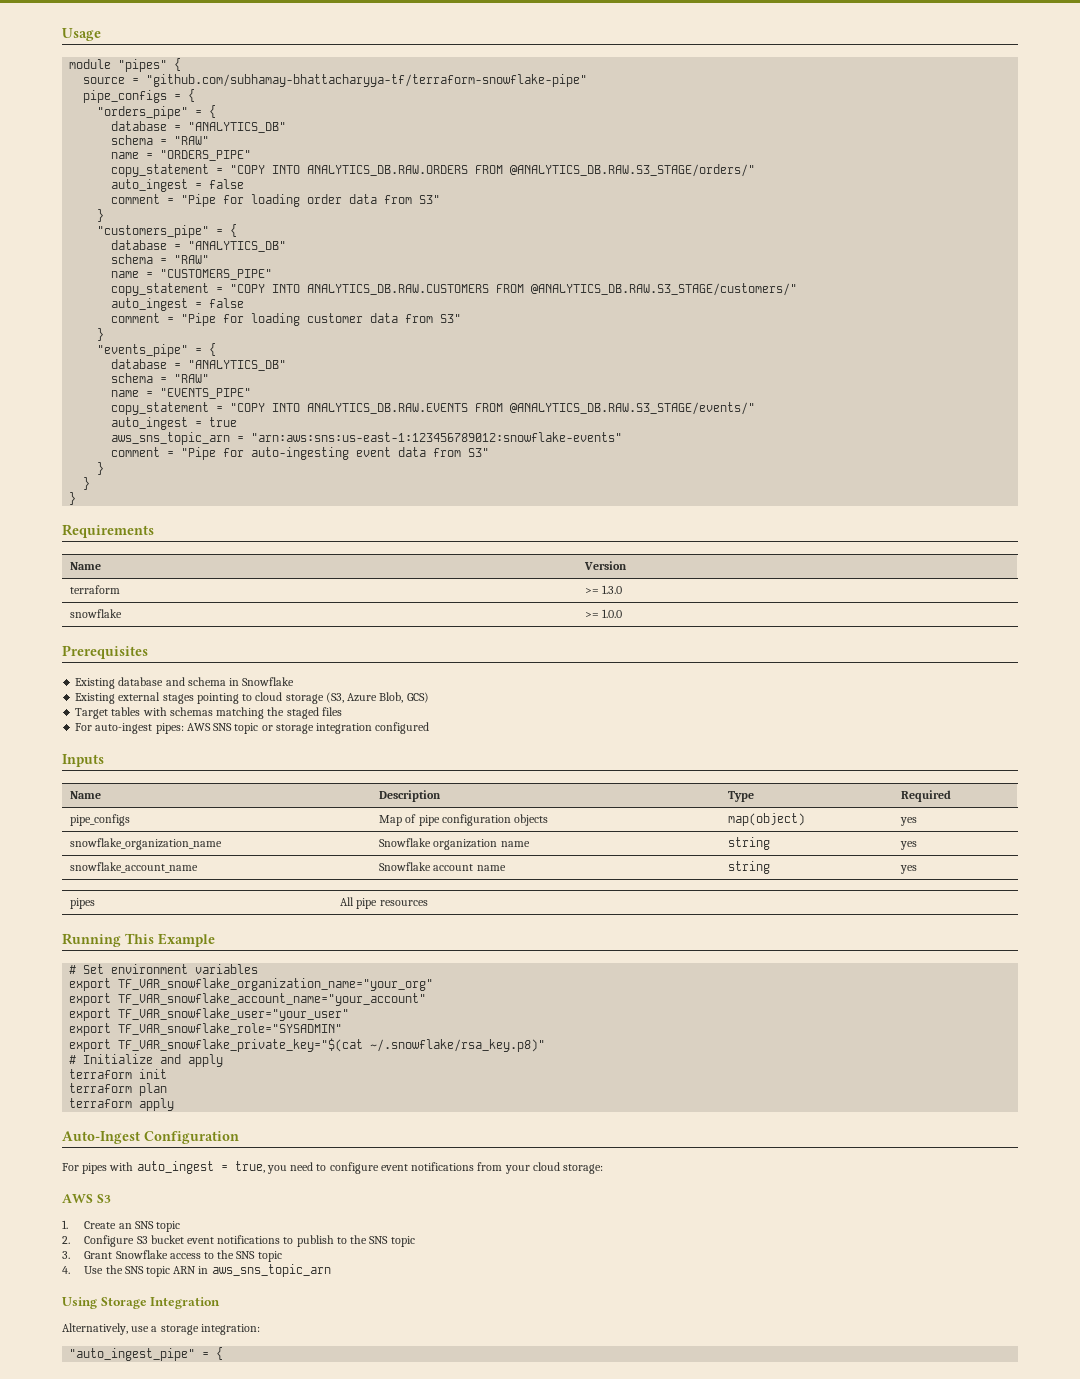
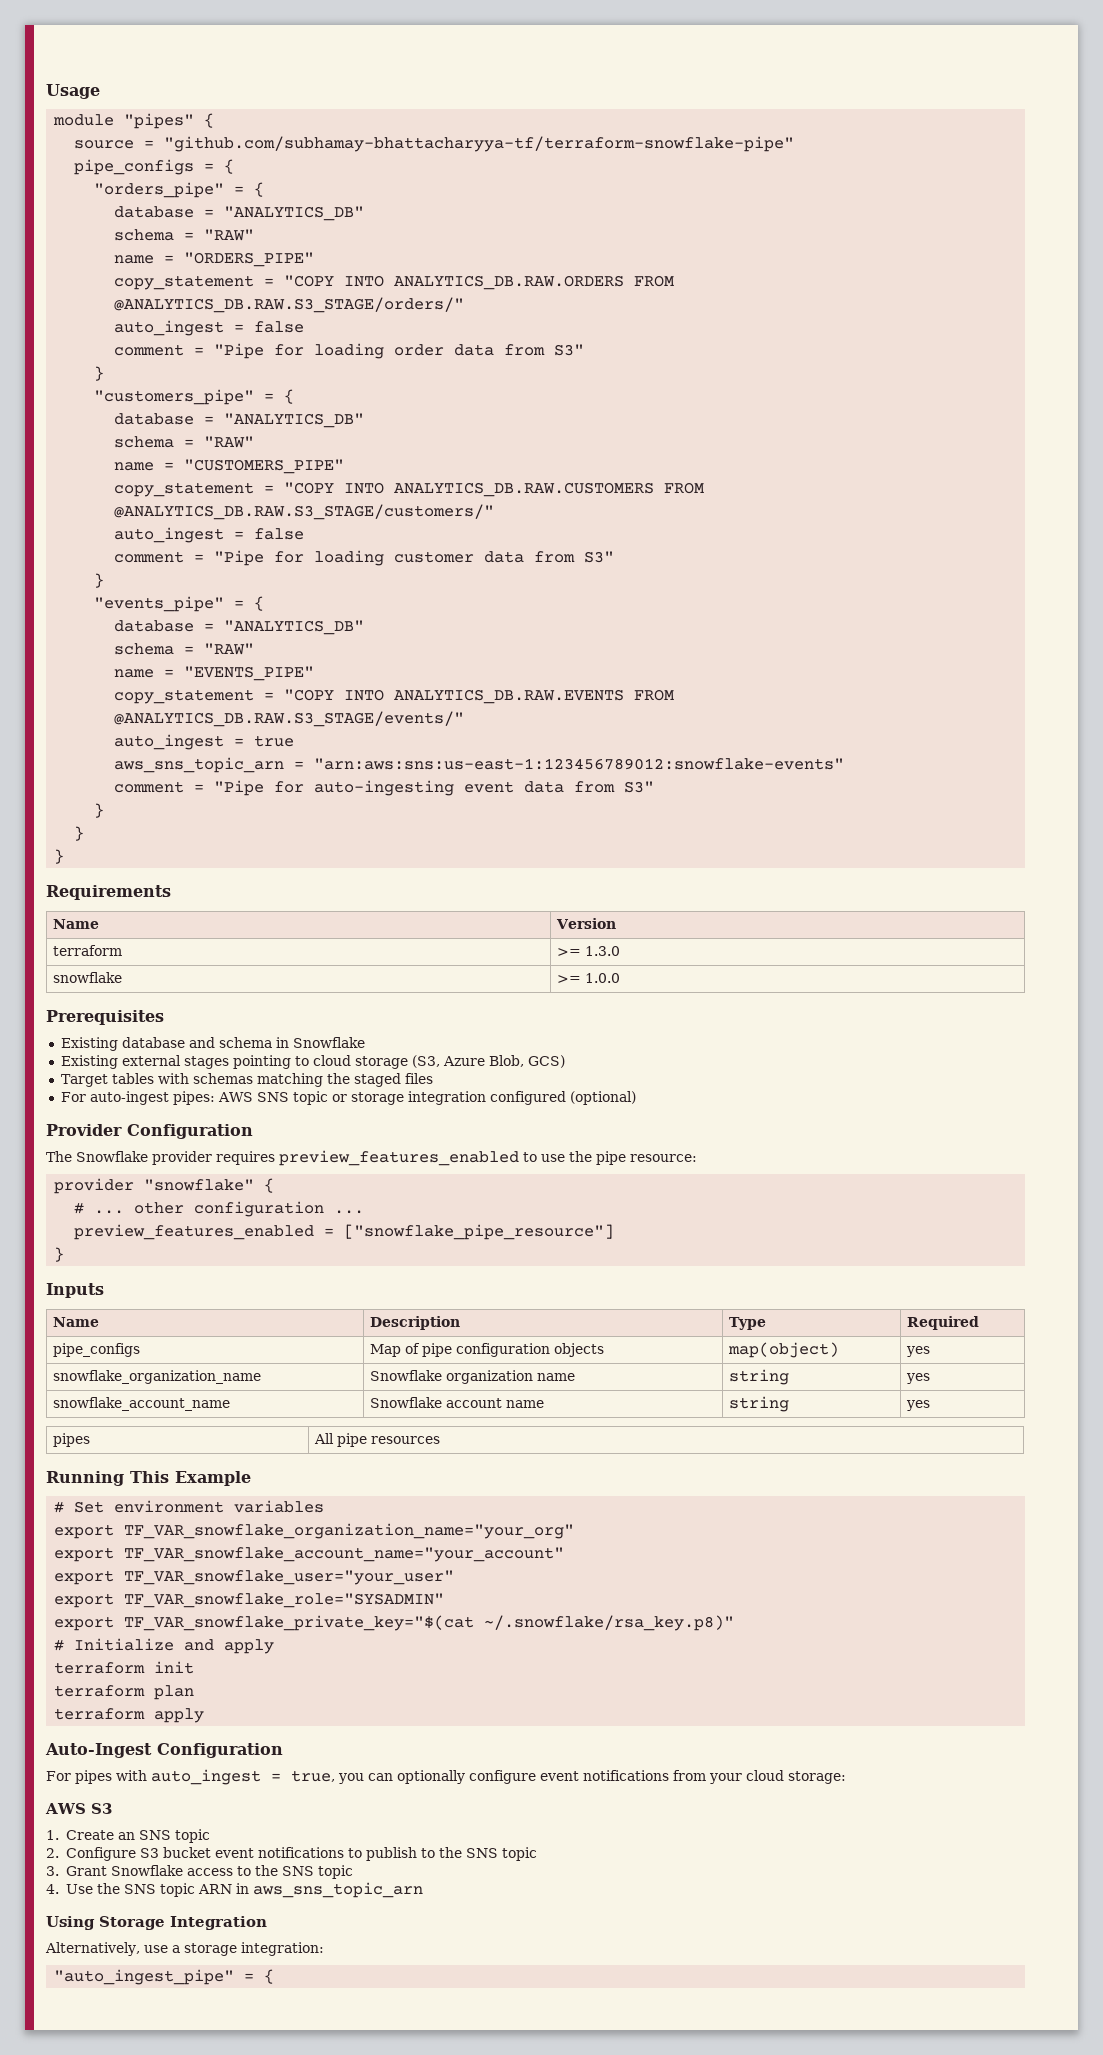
(430, 728) none -> [569,1091,636,1105] [46,1124,253,1139] [46,1150,697,1166] [54,1178,275,1194] [74,1201,365,1217] [74,1224,615,1240] [54,1247,65,1262] (optional) // Provider Configuration // The Snowflake provider requires preview_features_enabled to use the pipe resource: // provider "snowflake" { // # ... other configuration ... // preview_features_enabled = ["snowflake_pipe_resource"] // }
[290,1162,327,1171] need to -> [368,1770,465,1784] can optionally

